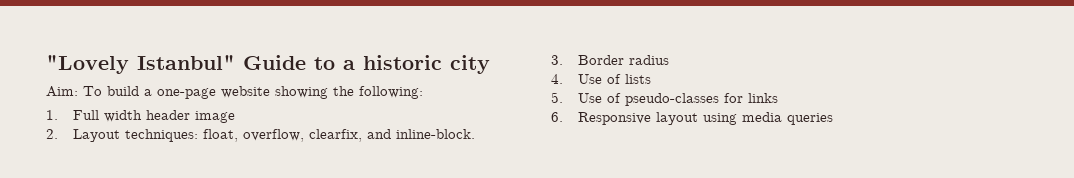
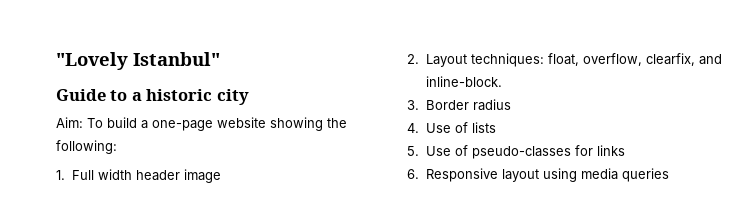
(235, 62) none -> (220, 59) //

